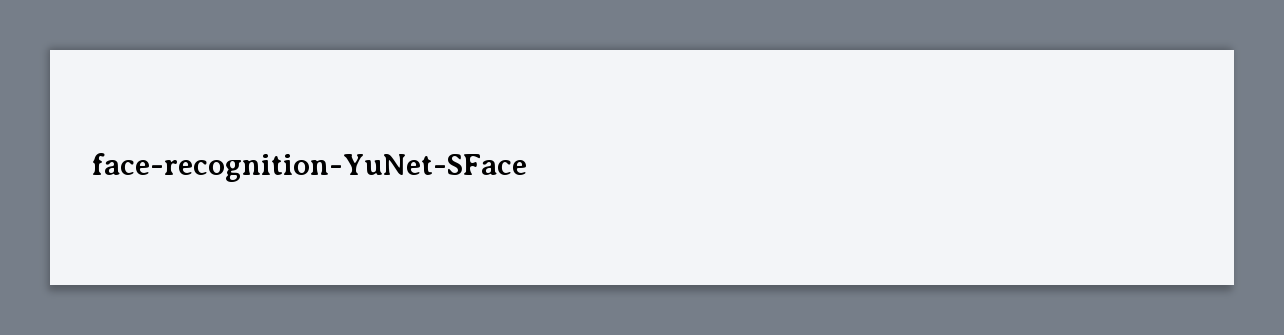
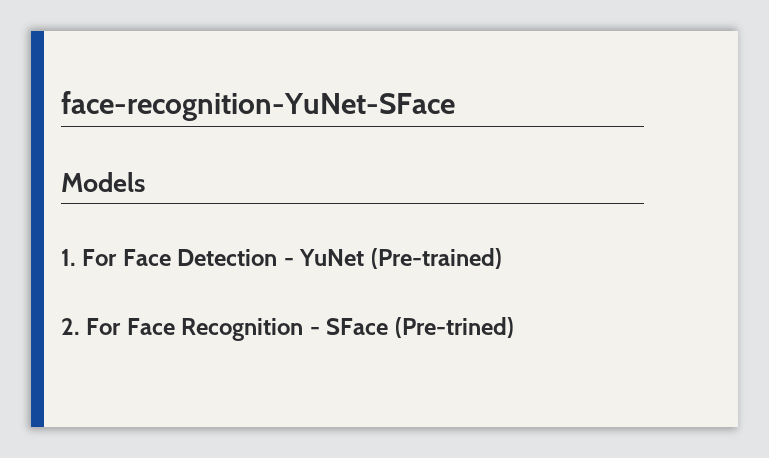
(527, 167) none -> [61,172,145,192] [61,248,502,269] [61,317,514,341] // Models // 1. For Face Detection - YuNet (Pre-trained) // 2. For Face Recognition - SFace (Pre-trined)

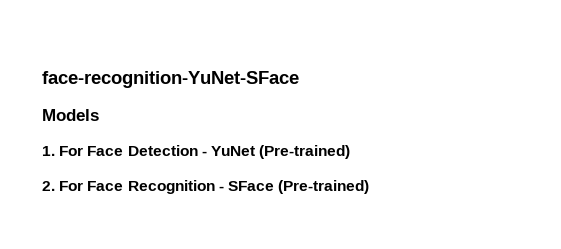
[394,317,514,338] (Pre-trined) -> [278,180,370,194] (Pre-trained)

